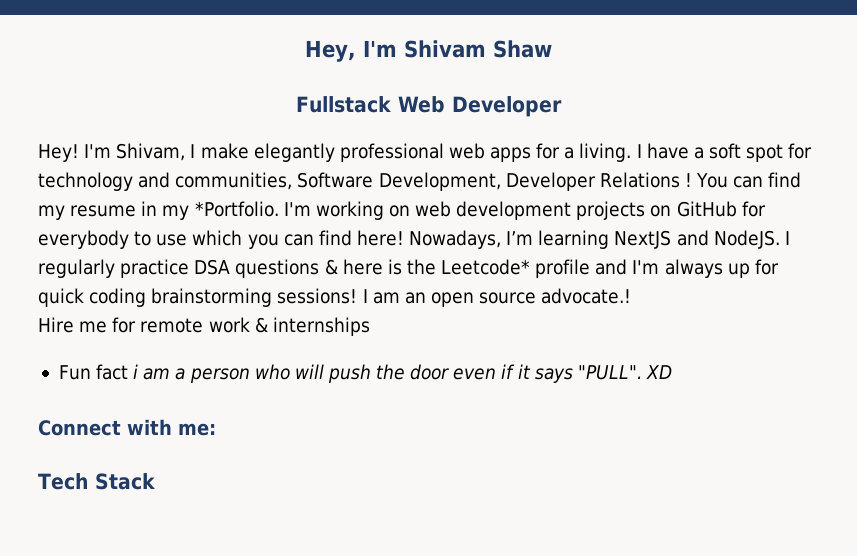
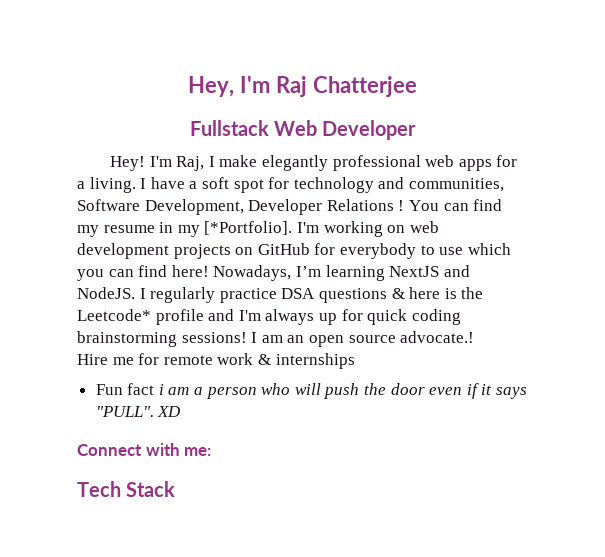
[403,40,552,58] Shivam Shaw -> [275,76,417,97] Raj Chatterjee
[116,143,186,161] Shivam, -> [176,156,205,171] Raj,
[194,201,279,217] *Portfolio. -> [204,221,293,235] [*Portfolio].

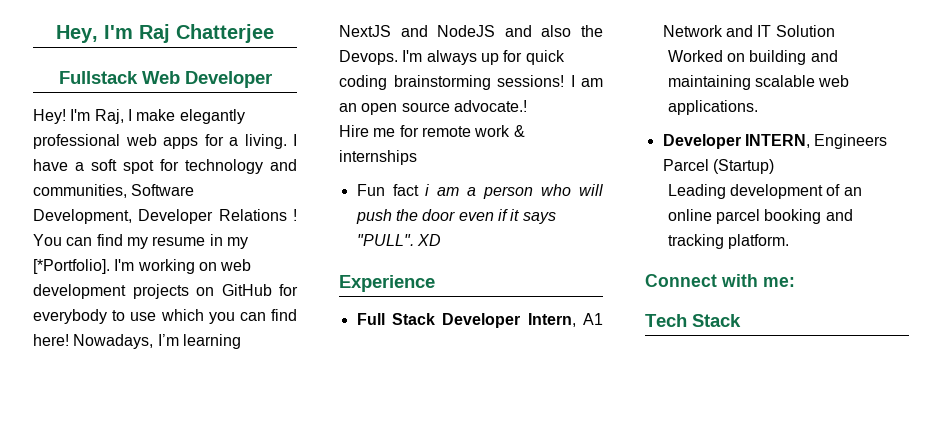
[77,287,484,303] [77,309,235,325] NodeJS. I regularly practice DSA questions & here is the Leetcode* profile and -> [437,25,603,37] [339,50,398,65] NodeJS and also the Devops.
(182, 411) none -> [339,275,435,292] [356,313,603,328] [662,25,835,37] [667,50,838,65] [667,75,850,90] [667,100,758,115] [662,134,888,149] [662,159,774,174] [667,184,862,199] [667,209,853,224] [667,234,790,249] // Experience // Full Stack Developer Intern, A1 Network and IT Solution // Worked on building and maintaining scalable web applications. // Developer INTERN, Engineers Parcel (Startup) // Leading development of an online parcel booking and tracking platform.

